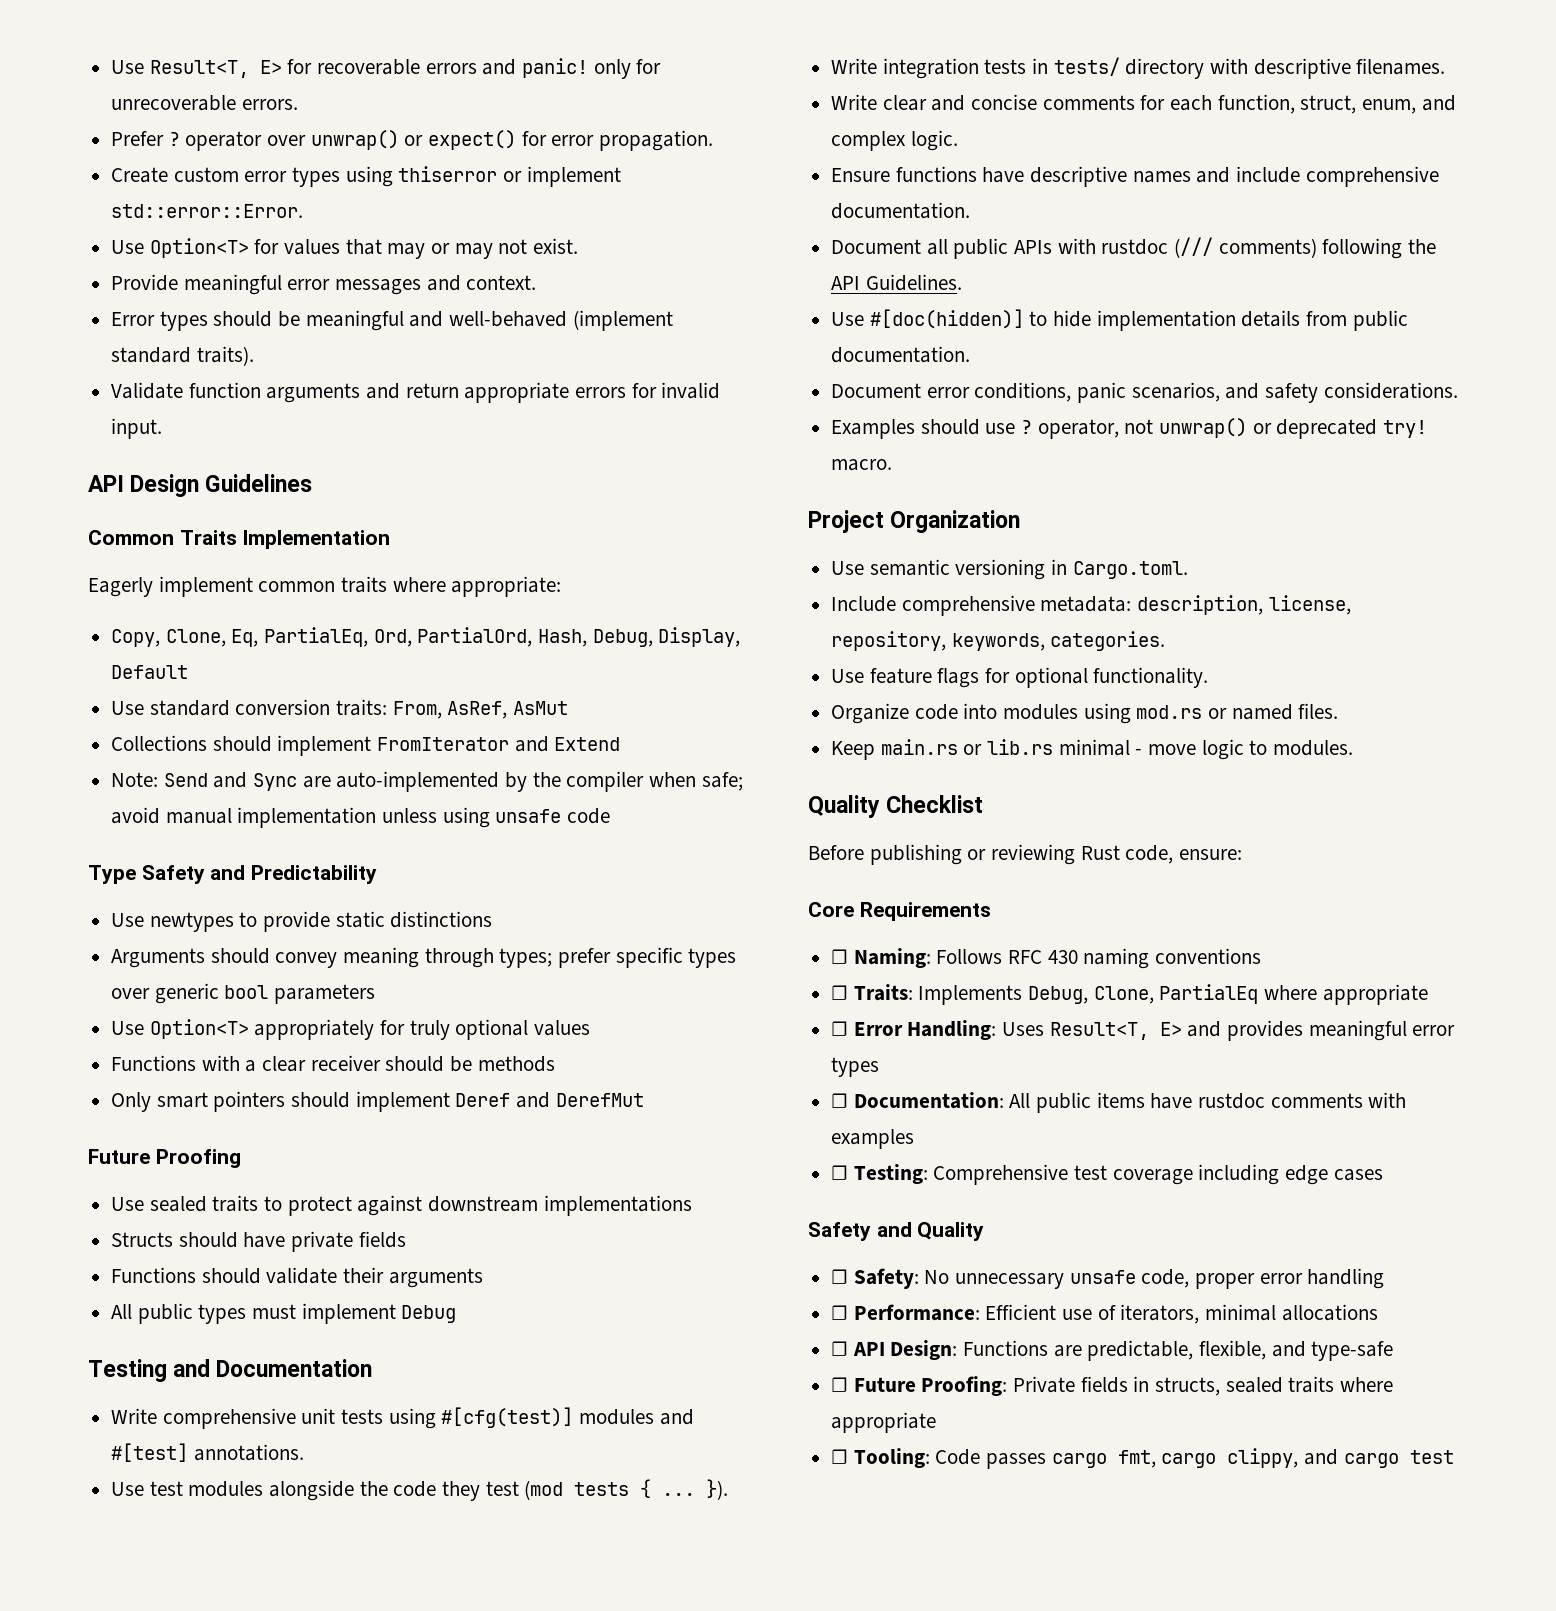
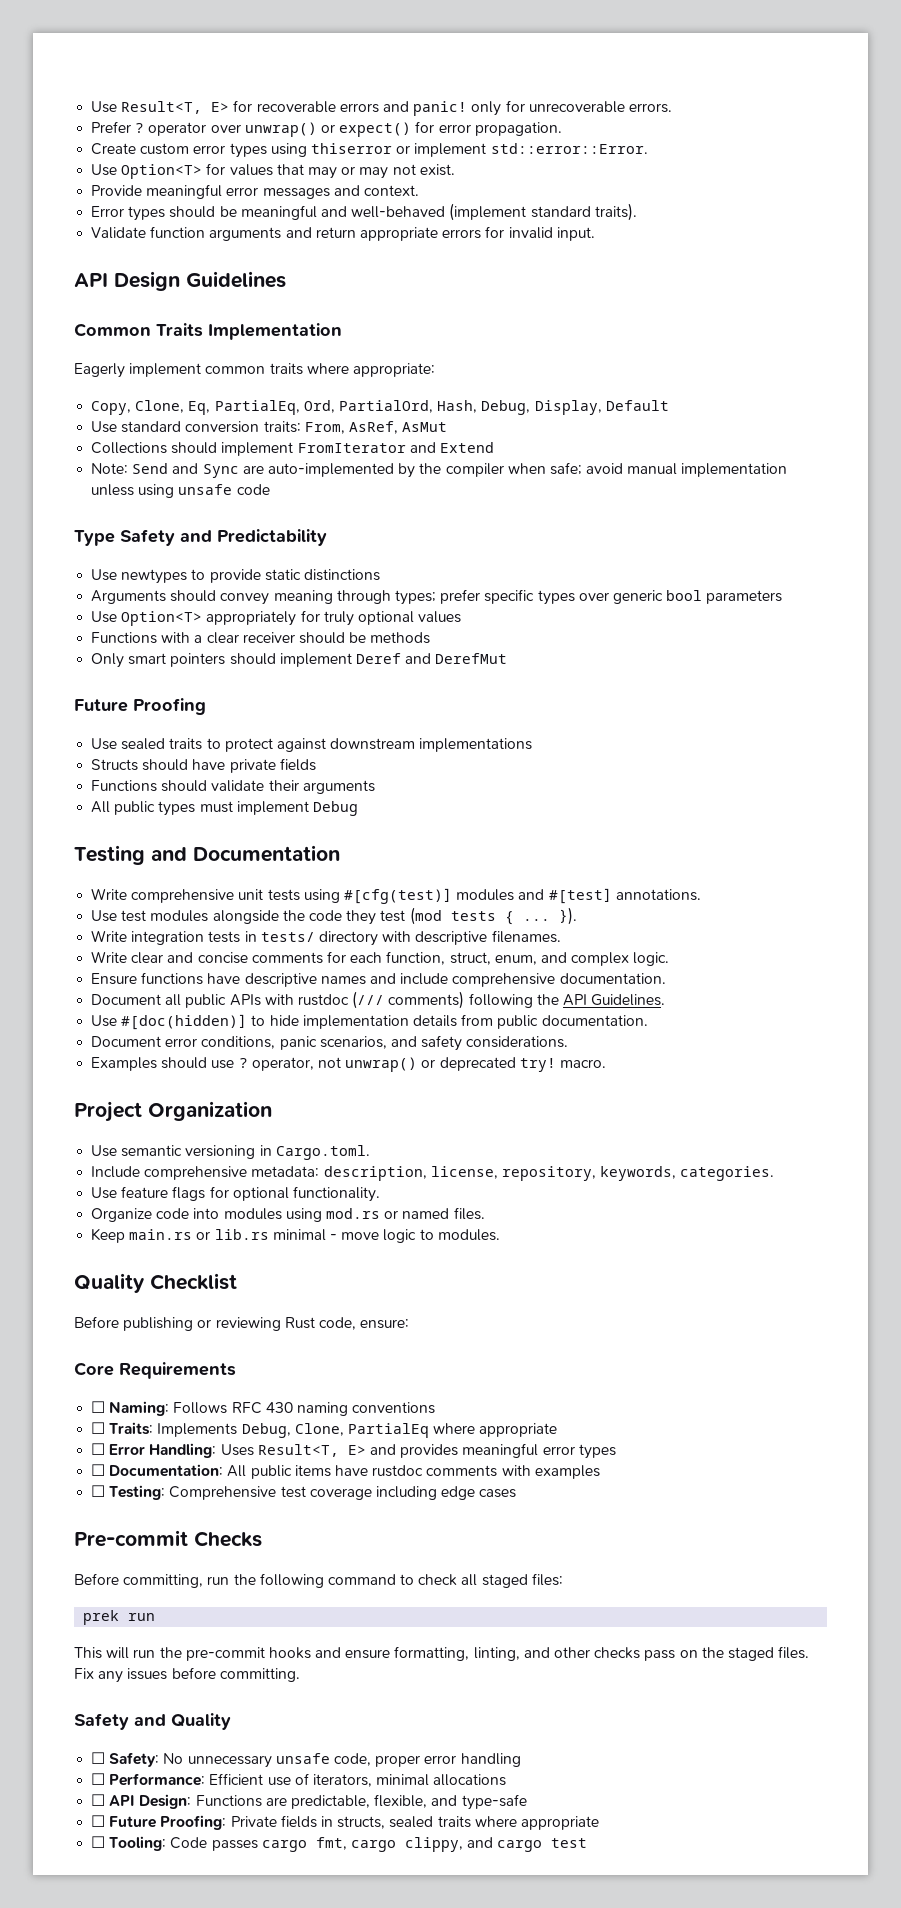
(1383, 1175) none -> [74,1530,262,1547] [74,1573,563,1588] [83,1610,156,1625] [74,1646,810,1661] [74,1667,300,1683] // Pre-commit Checks // Before committing, run the following command to check all staged files: // prek run // This will run the pre-commit hooks and ensure formatting, linting, and other checks pass on the staged files. Fix any issues before committing.

